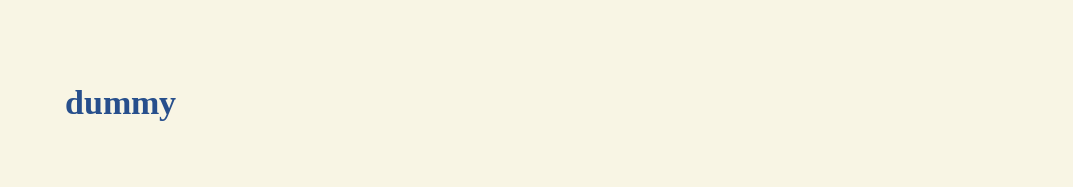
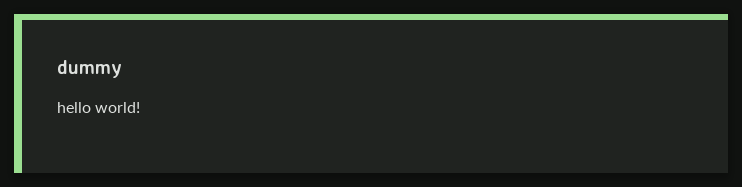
(176, 105) none -> [57,102,141,113] // hello world!

